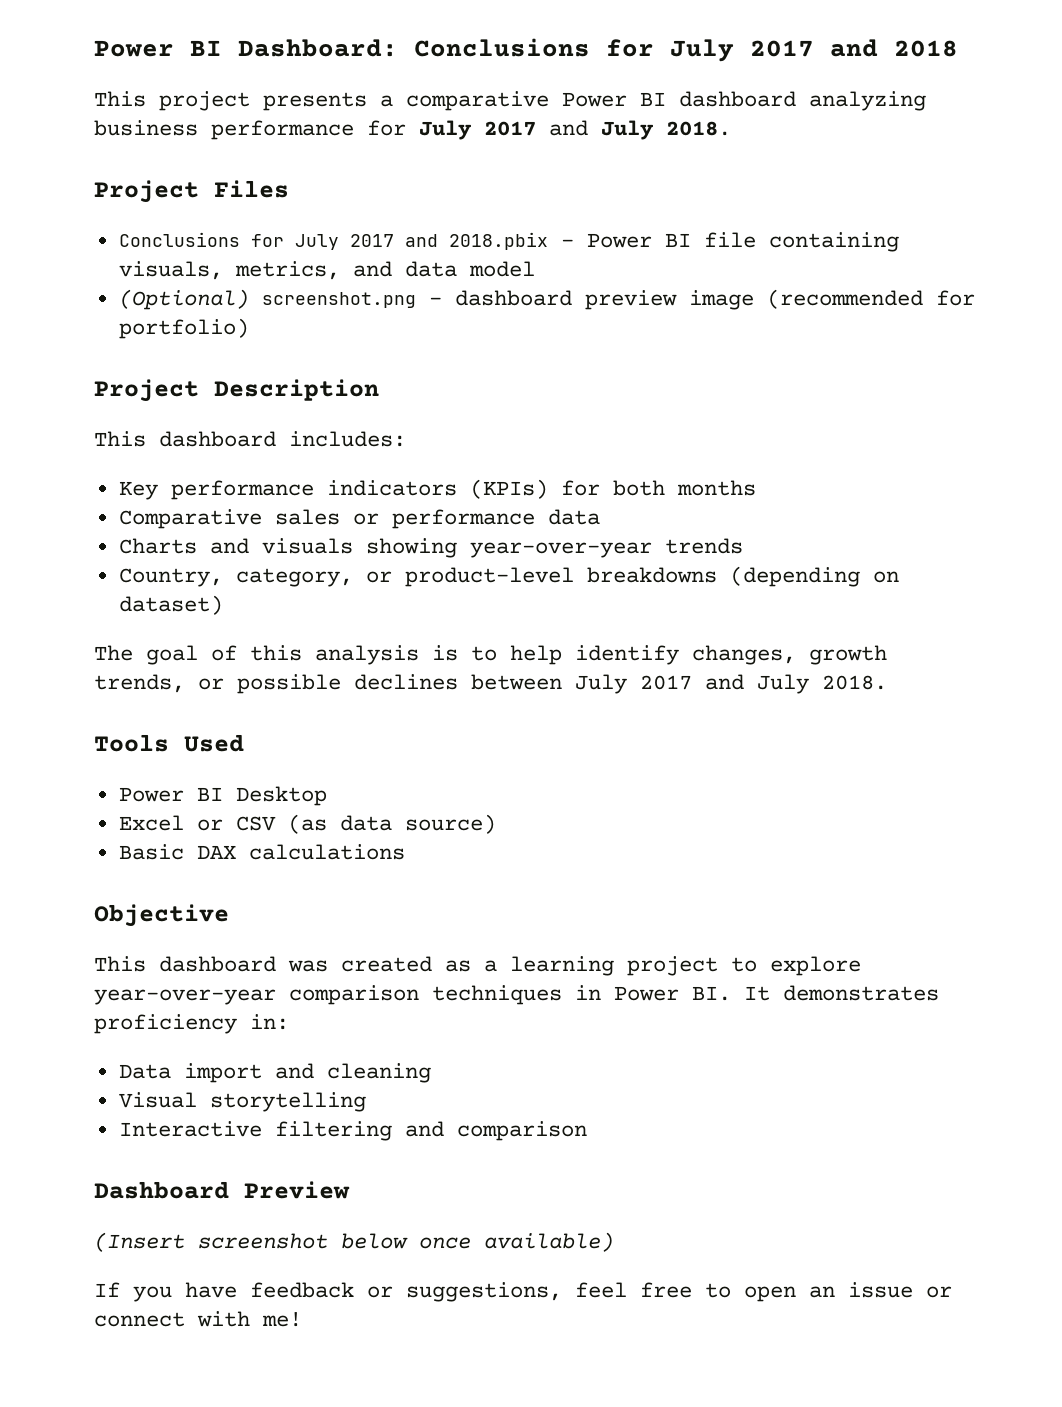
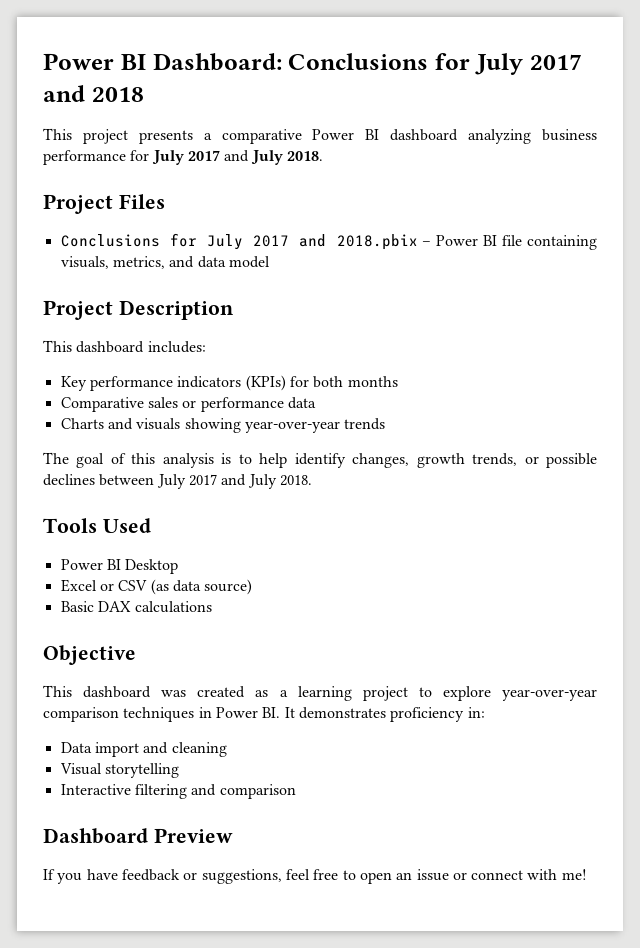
[118,289,975,310] [118,318,249,339] // (Optional) screenshot.png – dashboard preview image (recommended for portfolio) -> (270, 262) none
[118,566,899,587] [118,595,223,615] // Country, category, or product-level breakdowns (depending on dataset) -> (386, 424) none
[94,1232,614,1252] // (Insert screenshot below once available) -> (233, 835) none

